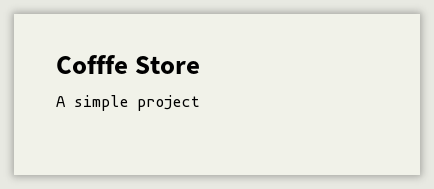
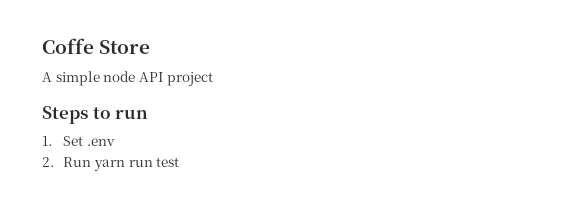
[56,55,128,74] Cofffe -> [42,38,94,54] Coffe
(128, 103) none -> [103,71,163,82] node API
(200, 103) none -> [42,106,149,124] [42,136,116,146] [42,157,180,171] // Steps to run // 1. Set .env // 2. Run yarn run test

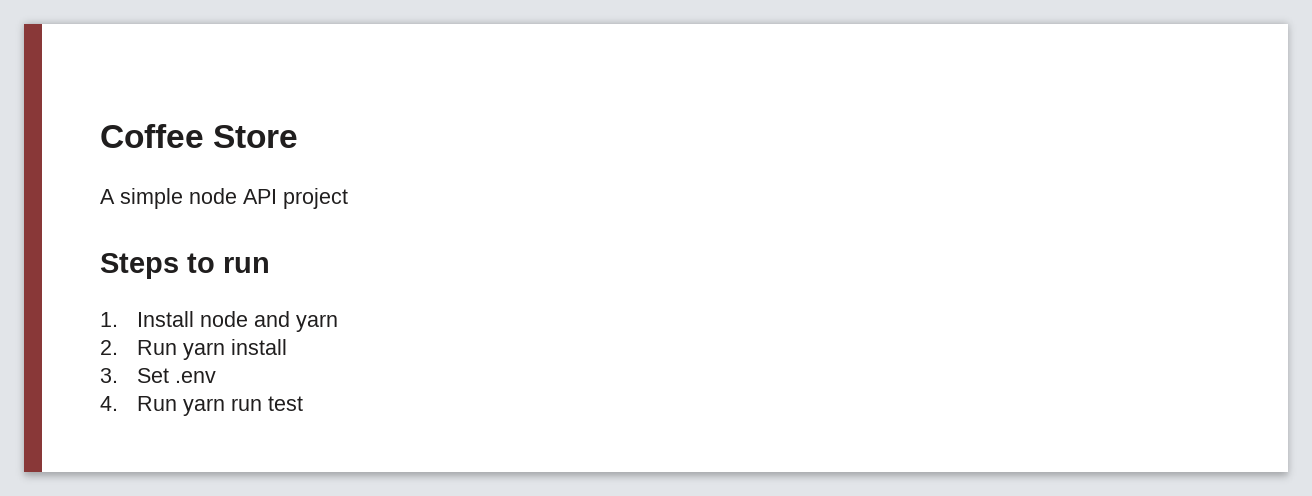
[42,38,94,54] Coffe -> [100,124,204,148] Coffee
(52, 141) none -> [137,311,339,332] [100,339,288,360] [100,368,118,383] Install node and yarn // 2. Run yarn install // 3.
[42,157,54,167] 2. -> [100,396,118,411] 4.

